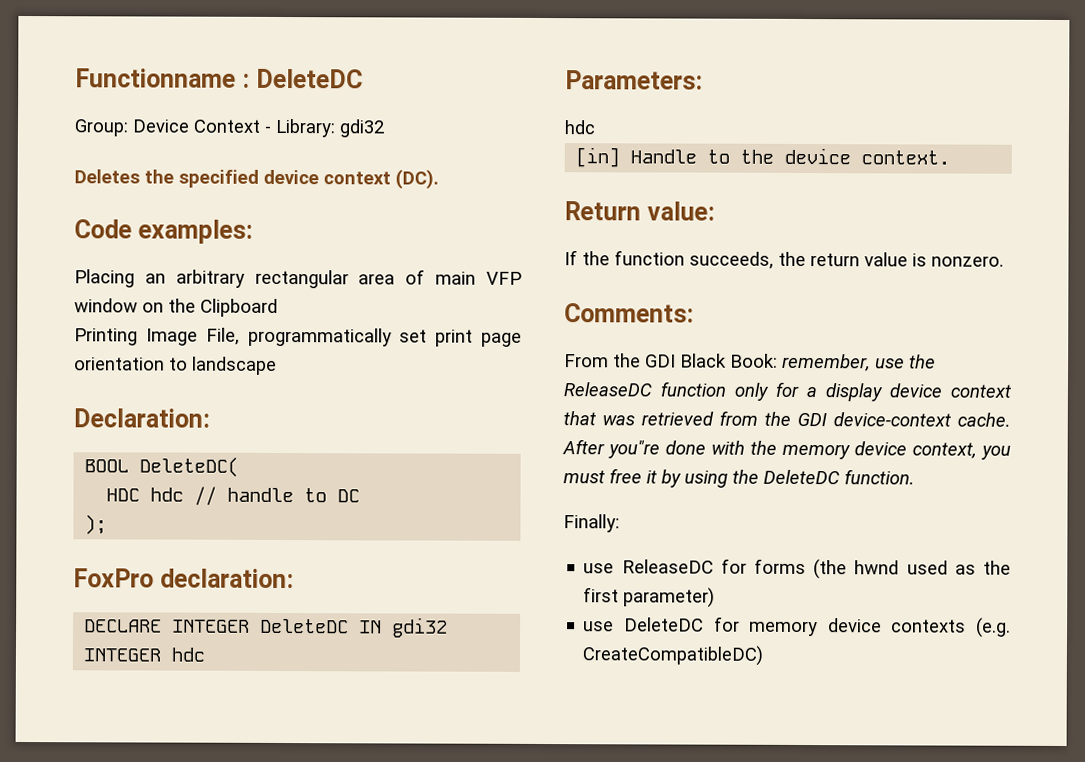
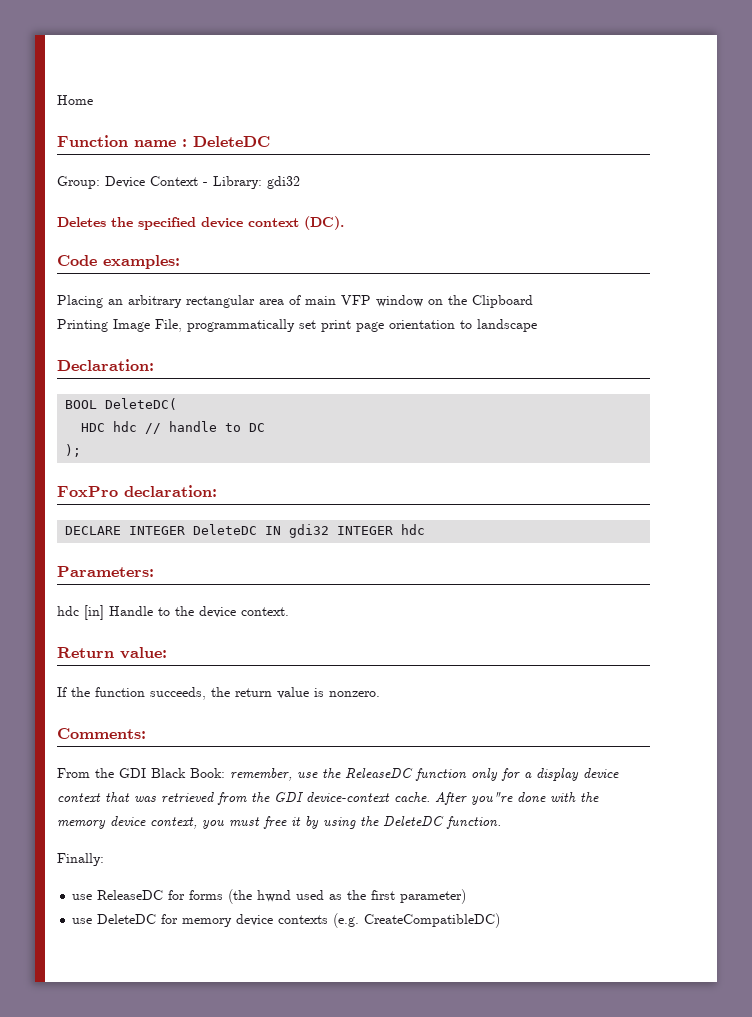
[75,68,236,88] Functionname -> [57,95,93,105] [57,135,176,147] Home // Function name
(596, 127) // -> (79, 611) none

